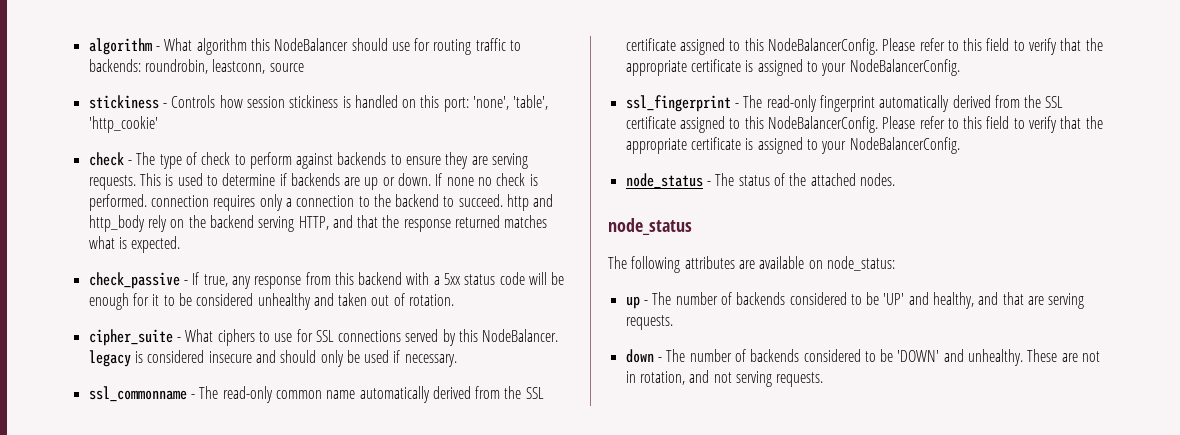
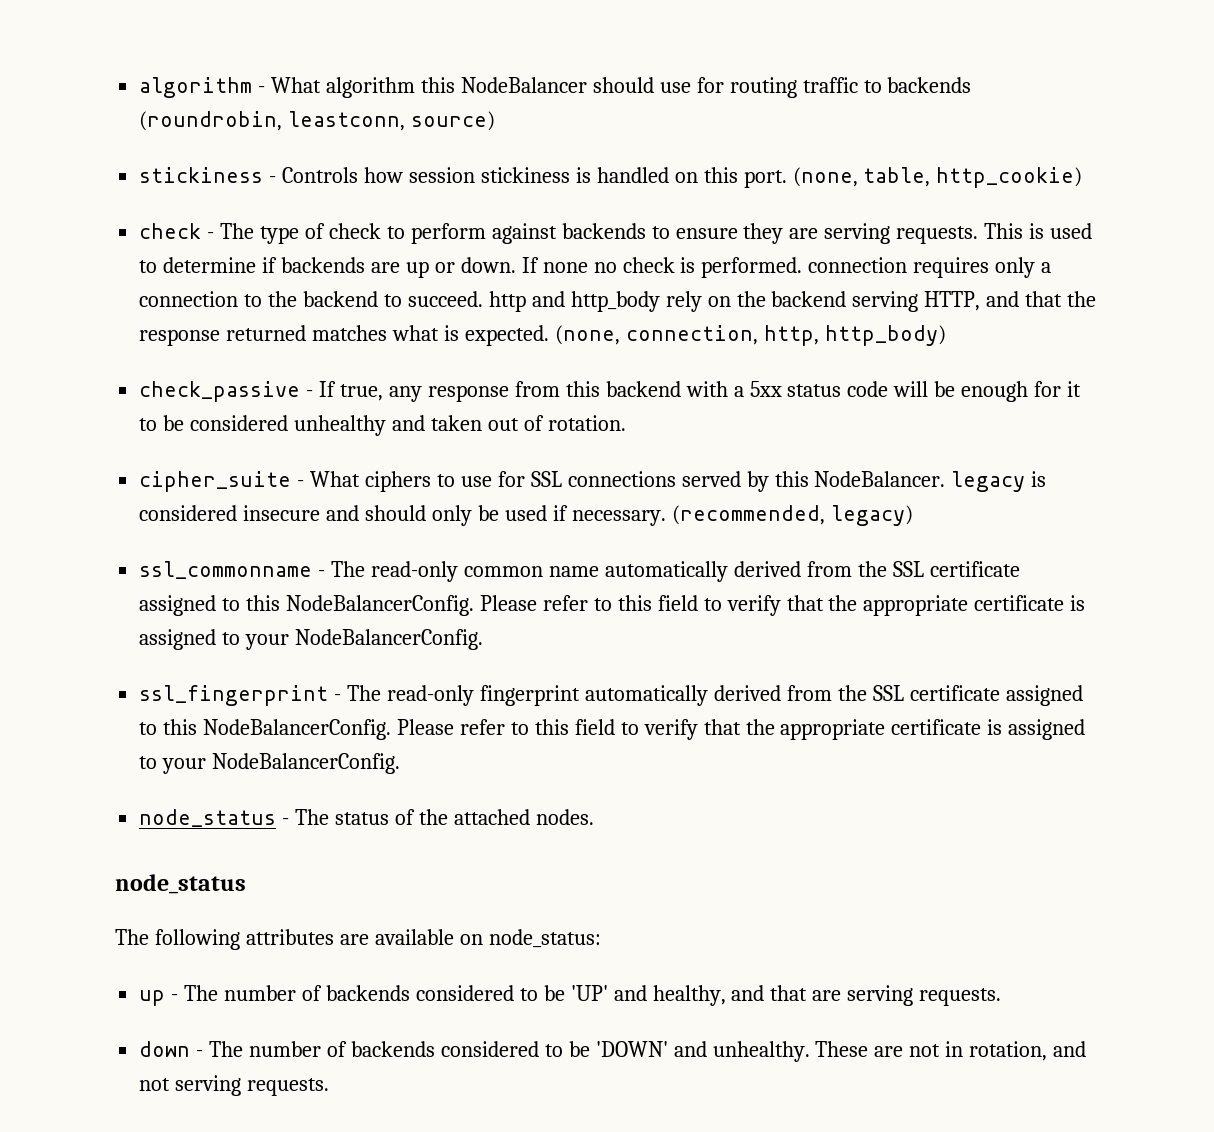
[88,59,304,74] backends: roundrobin, leastconn, source -> [887,77,972,93] [139,111,496,131] backends (roundrobin, leastconn, source)
[443,95,549,112] [88,116,158,133] port: 'none', 'table', 'http_cookie' -> [743,167,1083,188] port. (none, table, http_cookie)
(181, 244) none -> [554,325,946,346] (none, connection, http, http_body)
(457, 360) none -> [671,505,913,526] (recommended, legacy)

